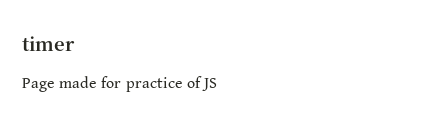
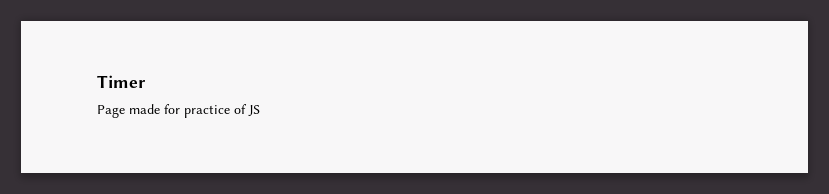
[22,36,75,51] timer -> [97,75,146,88] Timer

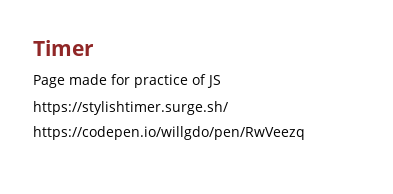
(260, 110) none -> [33,101,228,115] [33,126,305,140] // https://stylishtimer.surge.sh/ // https://codepen.io/willgdo/pen/RwVeezq

